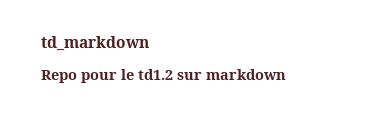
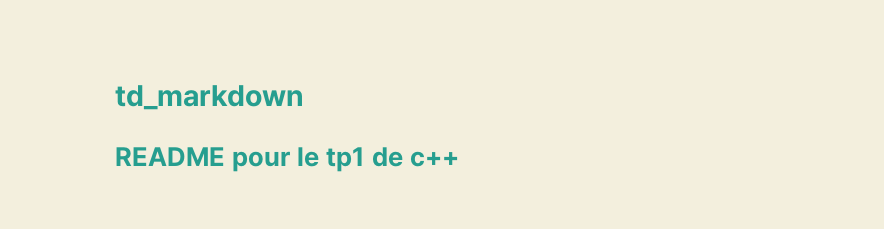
[41,70,77,83] Repo -> [115,147,225,166] README
[138,69,286,80] td1.2 sur markdown -> [326,147,459,172] tp1 de c++

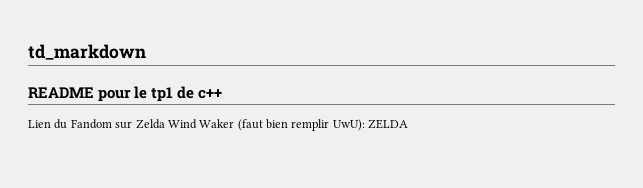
(459, 159) none -> [28,119,409,131] // Lien du Fandom sur Zelda Wind Waker (faut bien remplir UwU): ZELDA

